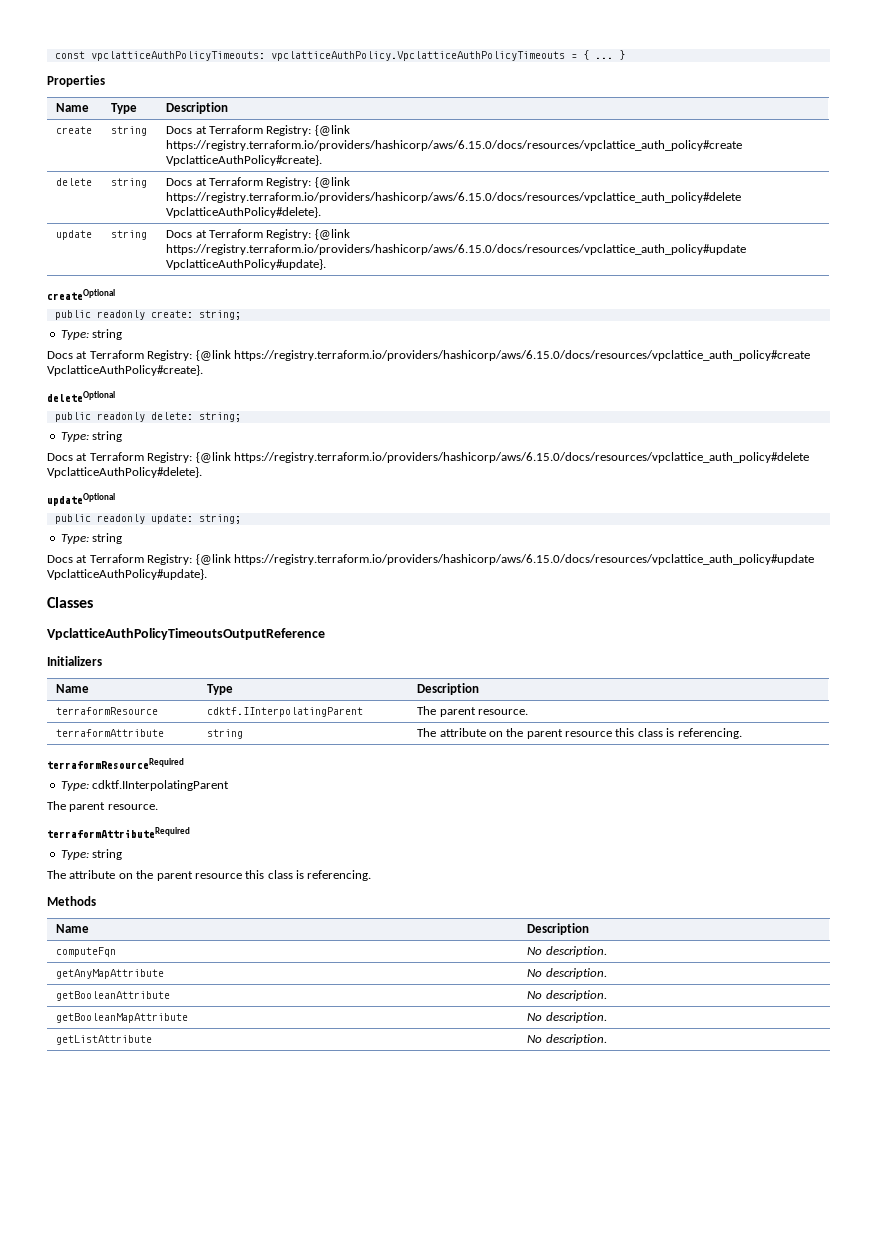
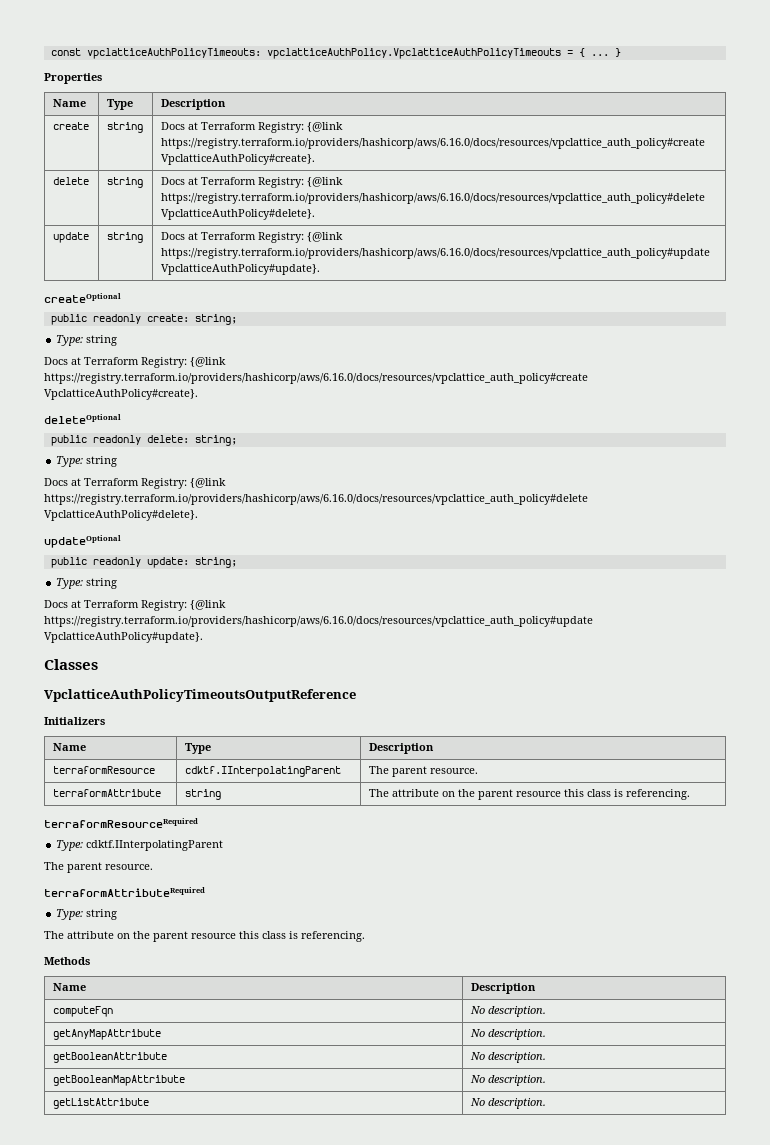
[166,140,743,151] https://registry.terraform.io/providers/hashicorp/aws/6.15.0/docs/resources/vpclattice_auth_policy#create -> [160,138,705,149] https://registry.terraform.io/providers/hashicorp/aws/6.16.0/docs/resources/vpclattice_auth_policy#create
[166,192,742,203] https://registry.terraform.io/providers/hashicorp/aws/6.15.0/docs/resources/vpclattice_auth_policy#delete -> [160,193,705,204] https://registry.terraform.io/providers/hashicorp/aws/6.16.0/docs/resources/vpclattice_auth_policy#delete
[166,244,747,255] https://registry.terraform.io/providers/hashicorp/aws/6.15.0/docs/resources/vpclattice_auth_policy#update -> [160,248,710,259] https://registry.terraform.io/providers/hashicorp/aws/6.16.0/docs/resources/vpclattice_auth_policy#update
[233,350,810,361] https://registry.terraform.io/providers/hashicorp/aws/6.15.0/docs/resources/vpclattice_auth_policy#create -> [44,373,588,384] https://registry.terraform.io/providers/hashicorp/aws/6.16.0/docs/resources/vpclattice_auth_policy#create
[233,452,809,463] https://registry.terraform.io/providers/hashicorp/aws/6.15.0/docs/resources/vpclattice_auth_policy#delete -> [44,494,588,505] https://registry.terraform.io/providers/hashicorp/aws/6.16.0/docs/resources/vpclattice_auth_policy#delete
[233,554,814,565] https://registry.terraform.io/providers/hashicorp/aws/6.15.0/docs/resources/vpclattice_auth_policy#update -> [44,616,593,627] https://registry.terraform.io/providers/hashicorp/aws/6.16.0/docs/resources/vpclattice_auth_policy#update

